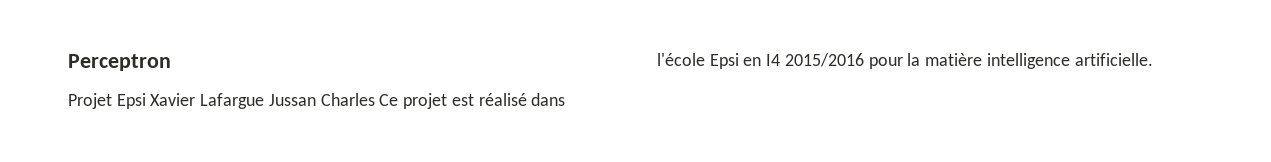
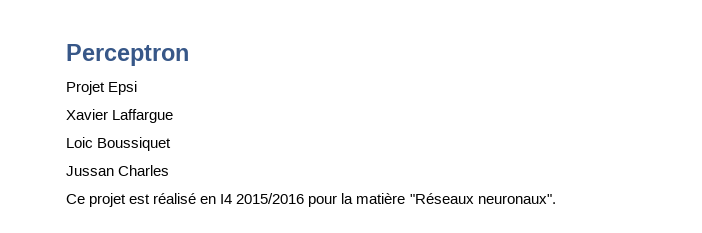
[150,93,265,109] Xavier Lafargue -> [66,109,174,123] [66,137,172,151] // Xavier Laffargue // Loic Boussiquet //
(375, 99) none -> (170, 170) //
[531,93,566,106] [657,53,739,69] dans l'école Epsi -> (197, 198) none
[986,53,1153,69] intelligence artificielle. -> [409,193,556,204] "Réseaux neuronaux".

